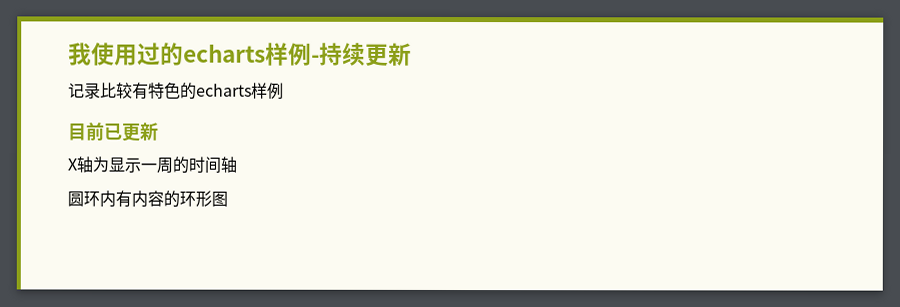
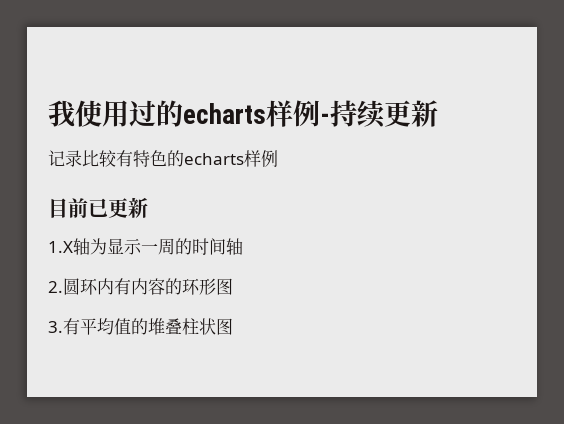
[67,158,77,171] X -> [48,241,73,253] 1.X
(237, 164) none -> [48,281,63,293] 2.
(228, 199) none -> [48,318,233,335] // 3.有平均值的堆叠柱状图

